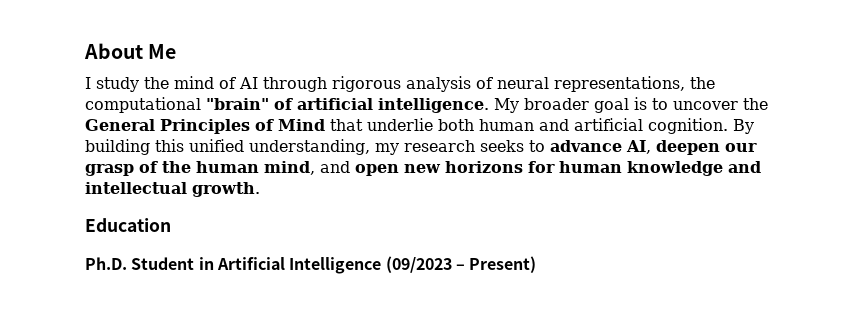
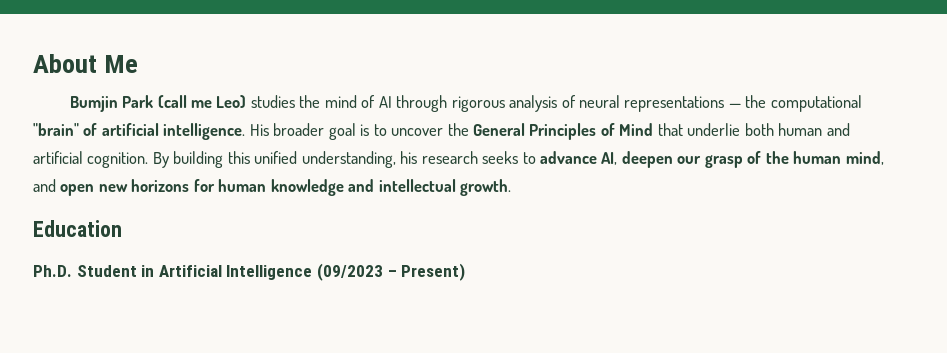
[85,77,139,92] I study -> [69,95,295,112] Bumjin Park (call me Leo) studies
[554,76,685,92] representations, -> [624,96,741,112] representations —
[494,98,519,113] My -> [249,124,269,136] His
[375,143,399,155] my -> [400,151,418,164] his

